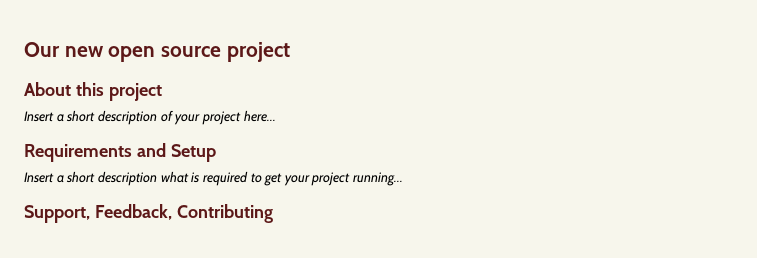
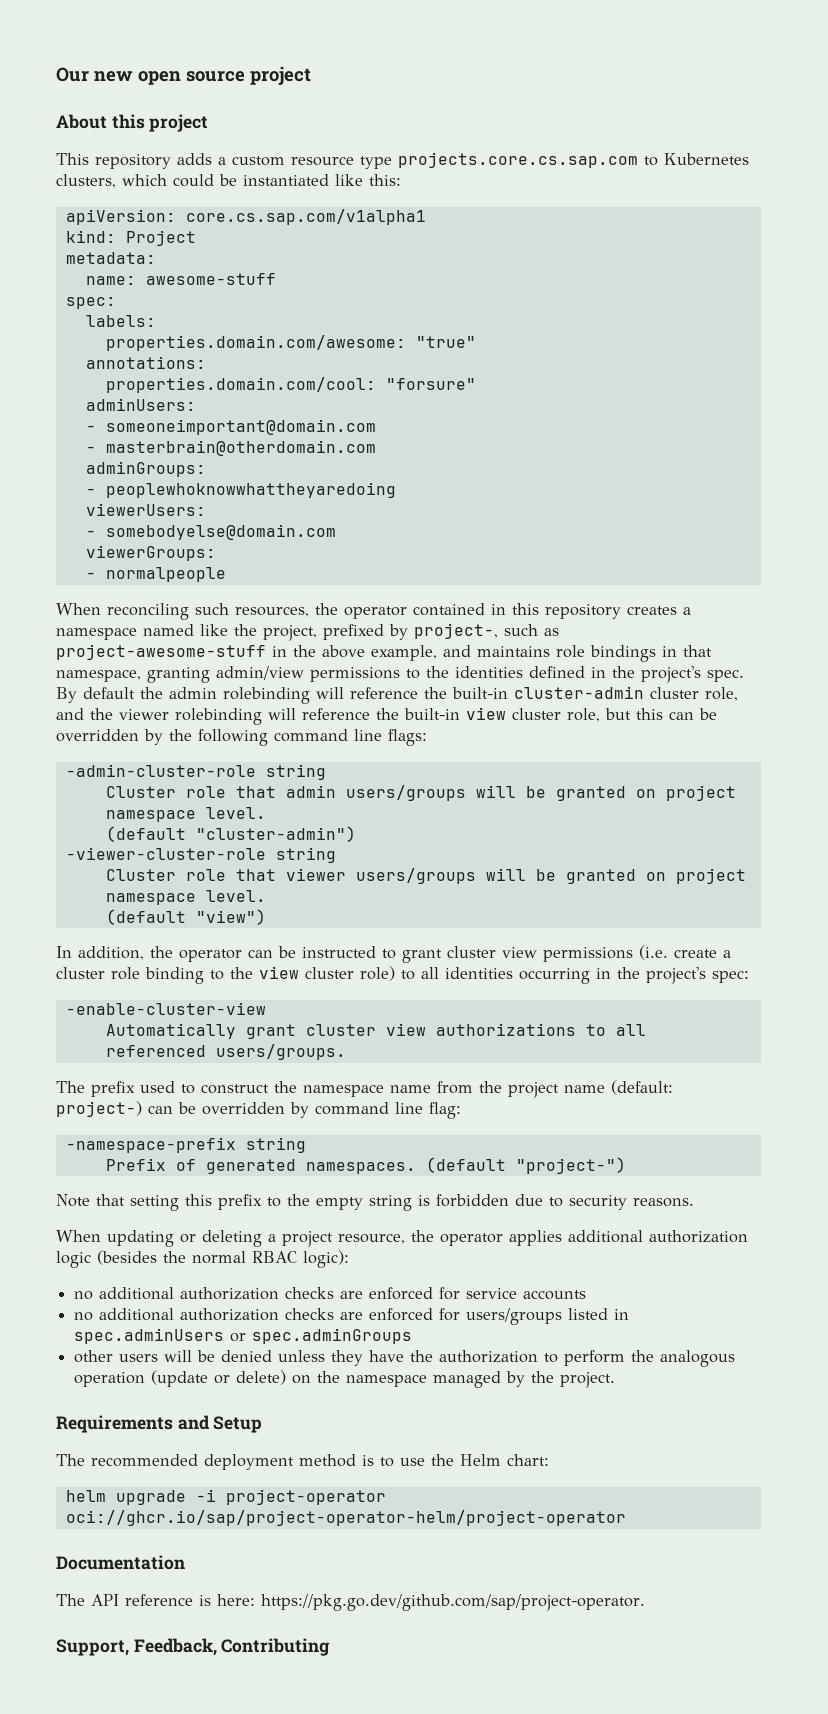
[24,110,276,125] [24,143,216,162] [24,171,404,186] Insert a short description of your project here... // Requirements and Setup // Insert a short description what is required to get your project running... -> [56,152,749,169] [56,174,401,188] [65,209,426,225] [65,230,196,246] [65,252,156,264] [85,273,276,285] [65,297,116,309] [85,315,156,327] [105,335,476,351] [85,356,206,369] [105,377,476,393] [85,398,196,411] [85,419,376,435] [85,440,376,456] [85,461,206,477] [85,482,396,498] [85,503,206,516] [85,524,336,540] [85,545,216,561] [85,567,226,582] [56,603,691,620] [56,623,559,641] [56,644,712,662] [56,666,744,683] [56,686,738,704] [56,707,717,725] [56,729,427,746] [65,764,326,780] [105,785,736,801] [105,807,266,822] [105,826,356,842] [65,847,336,863] [105,868,746,884] [105,890,266,905] [105,909,266,925] [56,945,731,963] [56,966,749,984] [65,1002,266,1015] [105,1023,646,1039] [105,1044,346,1060] [56,1080,673,1098] [56,1101,461,1119] [65,1137,306,1153] [105,1157,626,1174] [56,1194,694,1211] [56,1230,748,1247] [56,1250,349,1268] [74,1287,587,1300] [74,1308,630,1325] [74,1328,413,1344] [74,1350,736,1367] [74,1370,616,1388] [56,1415,263,1433] [56,1454,549,1470] [65,1489,386,1505] [65,1510,626,1526] [56,1555,185,1570] [56,1594,645,1611] This repository adds a custom resource type projects.core.cs.sap.com to Kubernetes clusters, which could be instantiated like this: // apiVersion: core.cs.sap.com/v1alpha1 // kind: Project // metadata: // name: awesome-stuff // spec: // labels: // properties.domain.com/awesome: "true" // annotations: // properties.domain.com/cool: "forsure" // adminUsers: // - someoneimportant@domain.com // - masterbrain@otherdomain.com // adminGroups: // - peoplewhoknowwhattheyaredoing // viewerUsers: // - somebodyelse@domain.com // viewerGroups: // - normalpeople // When reconciling such resources, the operator contained in this repository creates a namespace named like the project, prefixed by project-, such as project-awesome-stuff in the above example, and maintains role bindings in that namespace, granting admin/view permissions to the identities defined in the project's spec. By default the admin rolebinding will reference the built-in cluster-admin cluster role, and the viewer rolebinding will reference the built-in view cluster role, but this can be overridden by the following command line flags: // -admin-cluster-role string // Cluster role that admin users/groups will be granted on project namespace level. // (default "cluster-admin") // -viewer-cluster-role string // Cluster role that viewer users/groups will be granted on project namespace level. // (default "view") // In addition, the operator can be instructed to grant cluster view permissions (i.e. create a cluster role binding to the view cluster role) to all identities occurring in the project's spec: // -enable-cluster-view // Automatically grant cluster view authorizations to all referenced users/groups. // The prefix used to construct the namespace name from the project name (default: project-) can be overridden by command line flag: // -namespace-prefix string // Prefix of generated namespaces. (default "project-") // Note that setting this prefix to the empty string is forbidden due to security reasons. // When updating or deleting a project resource, the operator applies additional authorization logic (besides the normal RBAC logic): // no additional authorization checks are enforced for service accounts // no additional authorization checks are enforced for users/groups listed in spec.adminUsers or spec.adminGroups // other users will be denied unless they have the authorization to perform the analogous operation (update or delete) on the namespace managed by the project. // Requirements and Setup // The recommended deployment method is to use the Helm chart: // helm upgrade -i project-operator oci://ghcr.io/sap/project-operator-helm/project-operator // Documentation // The API reference is here: https://pkg.go.dev/github.com/sap/project-operator.

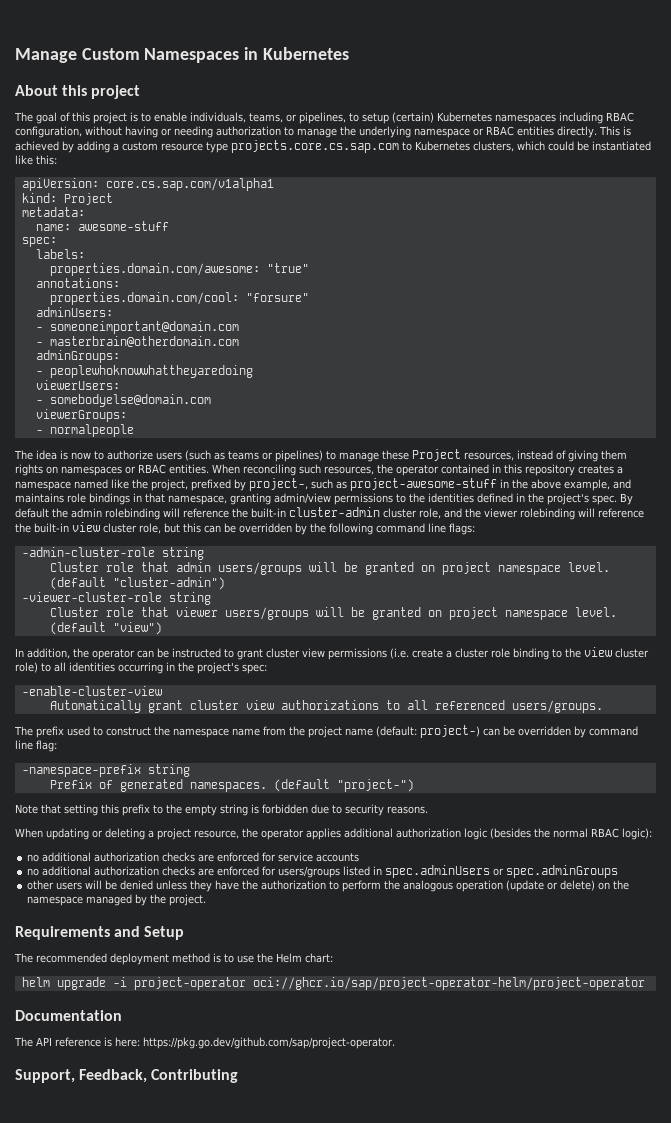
[56,66,311,85] [56,114,209,132] [56,153,212,169] Our new open source project // About this project // This repository adds -> [15,47,349,63] [15,85,141,99] [14,112,634,124] [15,126,631,138] [15,141,110,153] Manage Custom Namespaces in Kubernetes // About this project // The goal of this project is to enable individuals, teams, or pipelines, to setup (certain) Kubernetes namespaces including RBAC configuration, without having or needing authorization to manage the underlying namespace or RBAC entities directly. This is achieved by adding
(226, 574) none -> [14,449,627,462] [15,464,209,476] The idea is now to authorize users (such as teams or pipelines) to manage these Project resources, instead of giving them rights on namespaces or RBAC entities.

